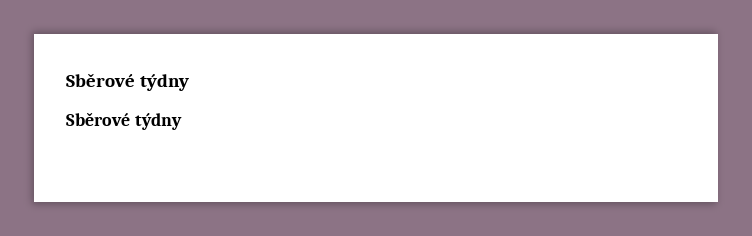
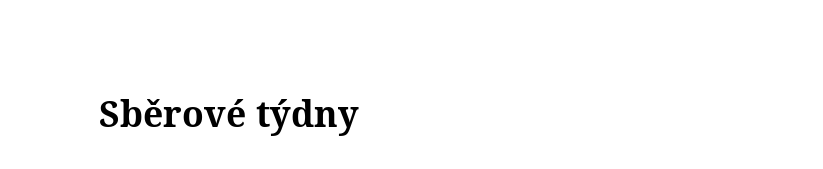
[66,73,190,91] [66,112,182,130] Sběrové týdny // Sběrové týdny -> [99,99,359,136] Sběrové týdny

